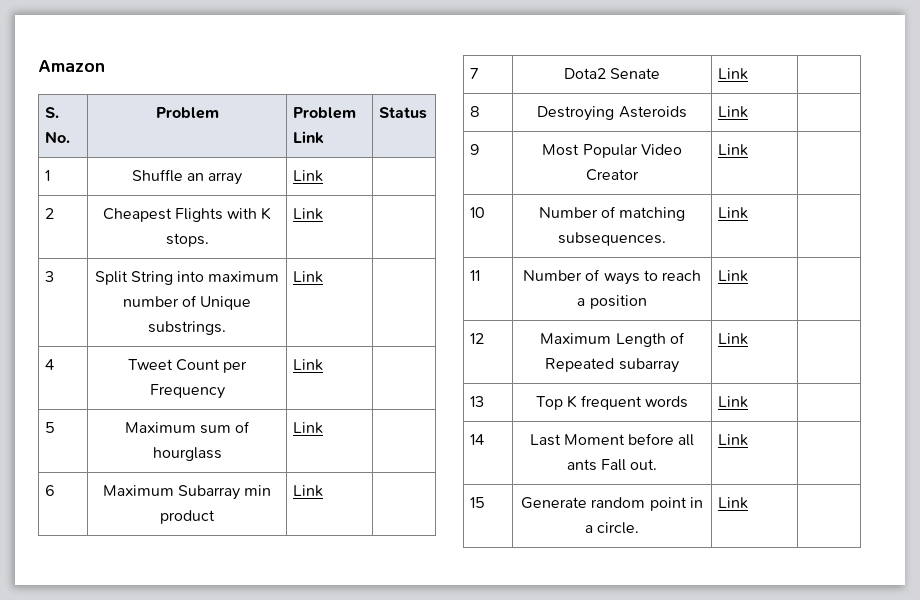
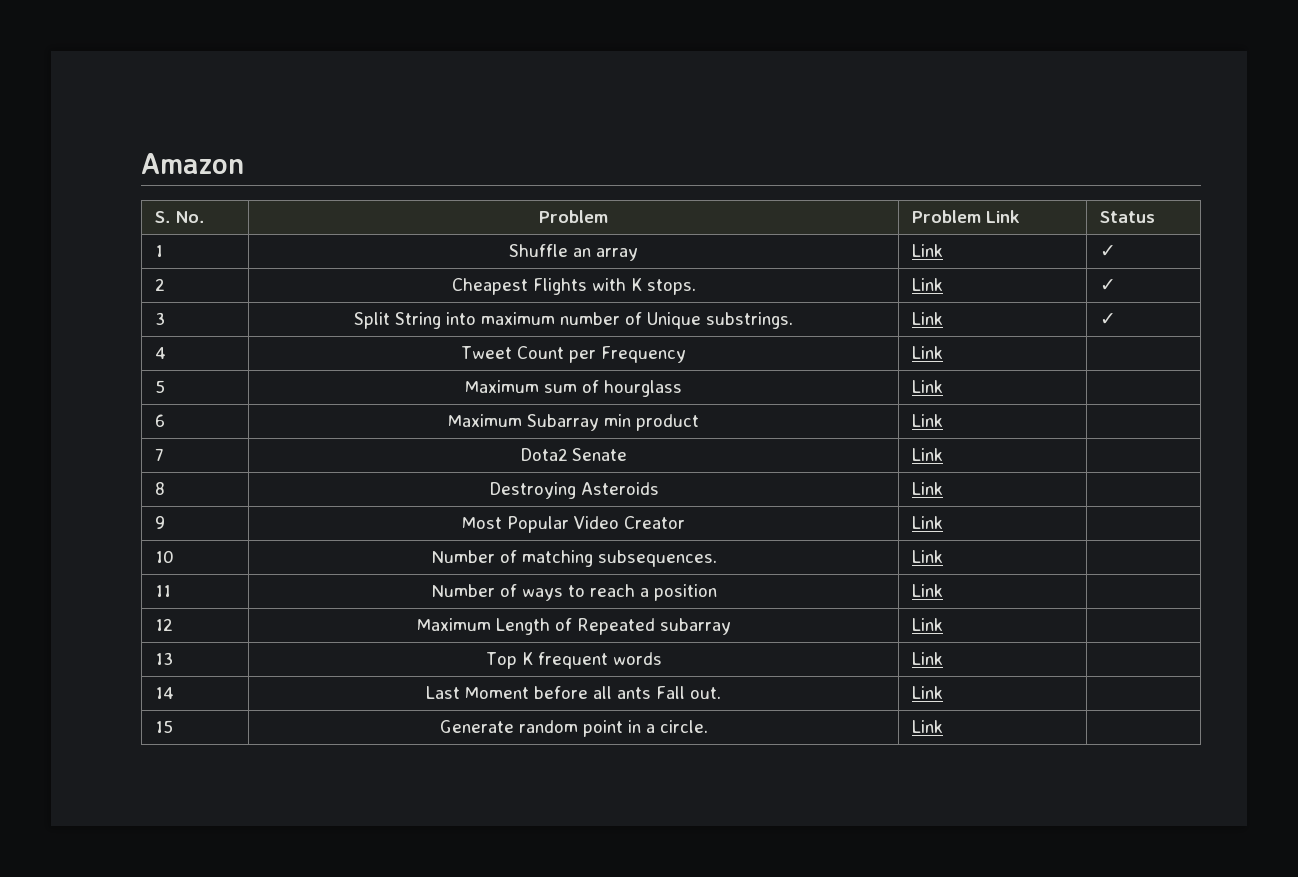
(323, 176) none -> [1099,245,1116,257] ✓
(323, 214) none -> [1099,279,1116,291] ✓
(323, 277) none -> [1099,313,1116,325] ✓

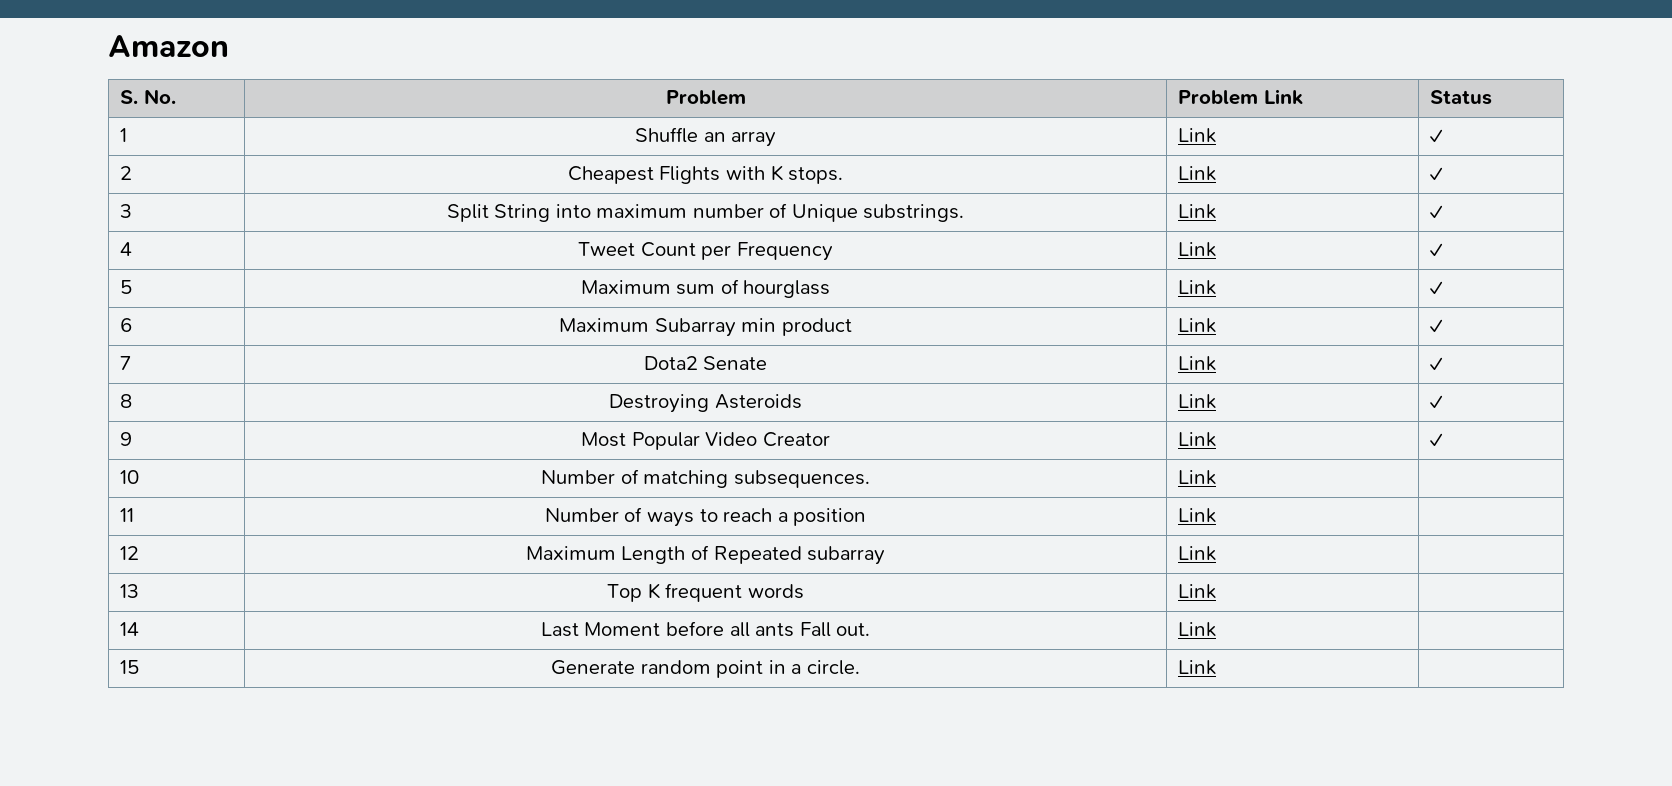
(943, 352) none -> [1429,243,1443,257] ✓
(943, 386) none -> [1429,281,1443,295] ✓
(943, 420) none -> [1429,319,1443,333] ✓
(943, 454) none -> [1429,357,1443,371] ✓
(943, 488) none -> [1429,395,1443,409] ✓
(943, 522) none -> [1429,433,1443,447] ✓

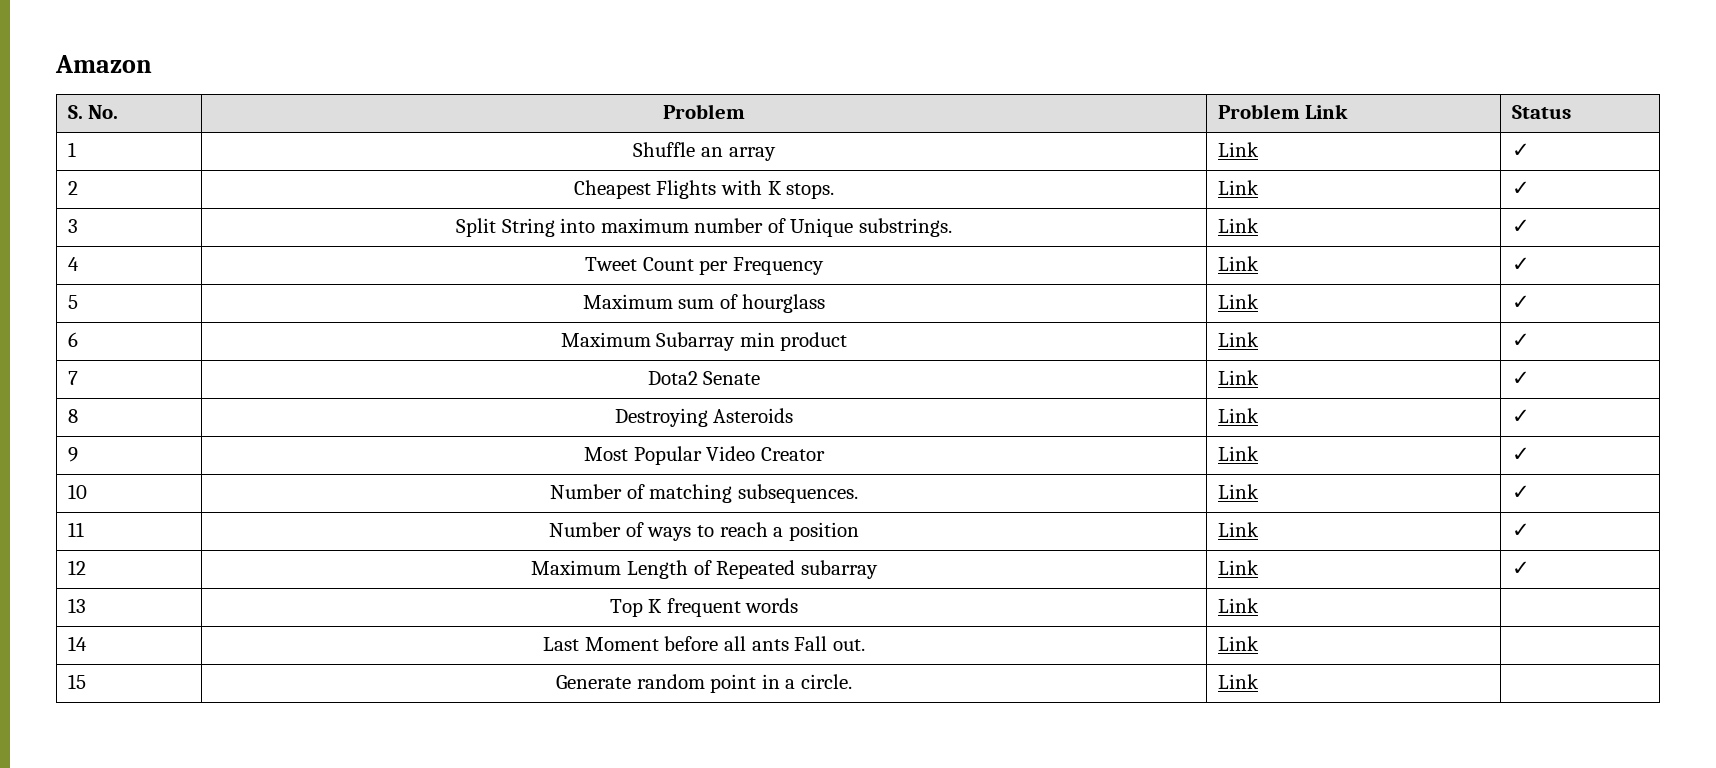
(1216, 477) none -> [1511,485,1530,499] ✓
(1216, 515) none -> [1511,523,1530,537] ✓
(1216, 553) none -> [1511,561,1530,575] ✓

